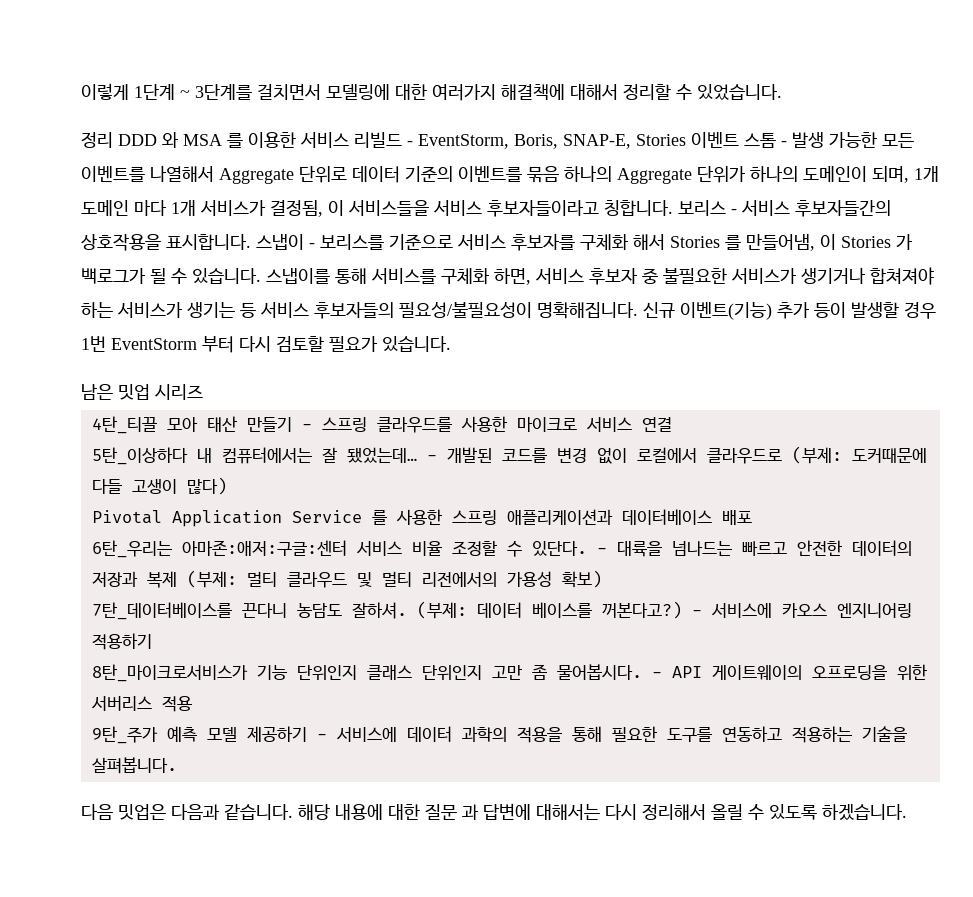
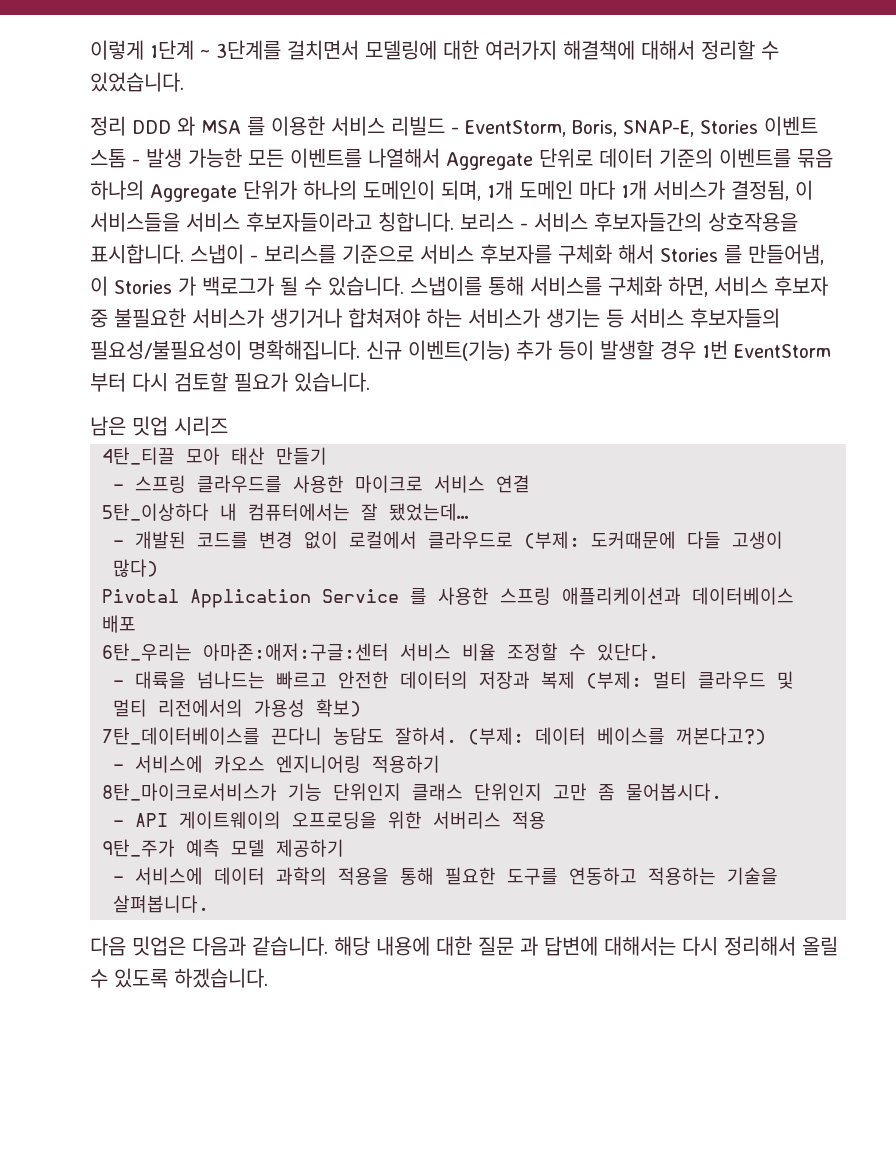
(292, 424) none -> (327, 456) //
(417, 455) none -> (469, 512) //
(587, 548) none -> (659, 652) //
(682, 610) none -> (766, 736) //
(642, 672) none -> (722, 792) //
(307, 734) none -> (344, 848) //

